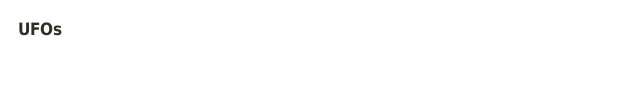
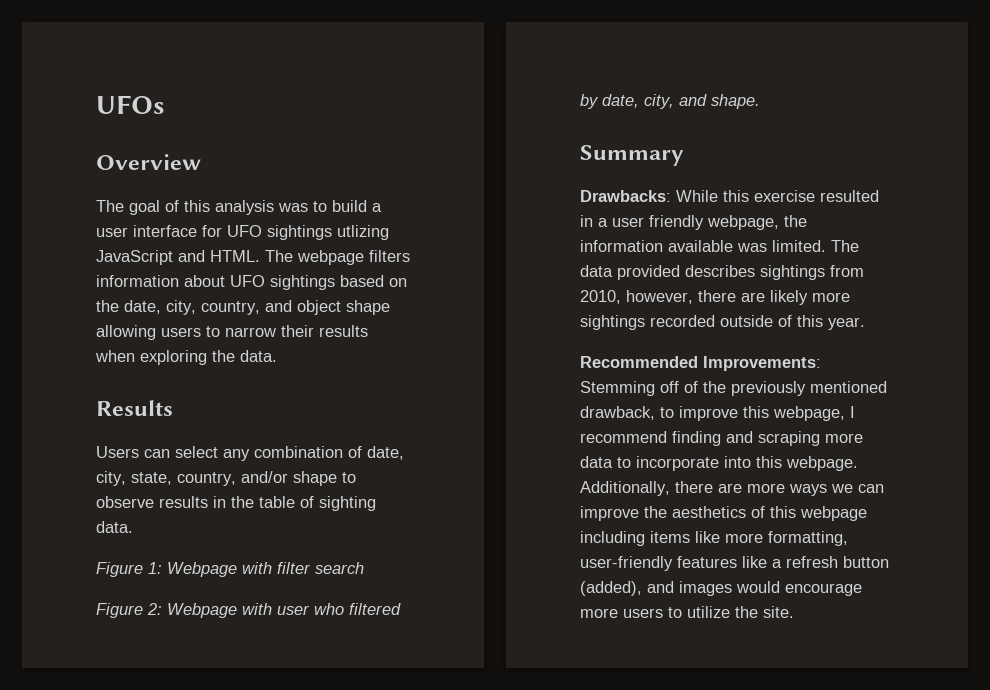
(62, 29) none -> [96,154,201,170] [96,200,382,215] [96,225,389,240] [96,250,410,265] [96,275,407,290] [96,300,390,315] [96,325,368,340] [95,350,277,365] [96,400,173,416] [96,446,404,461] [96,471,356,486] [96,496,376,511] [96,521,133,533] [96,562,364,577] [96,603,401,618] [580,94,760,109] [580,145,684,166] [580,190,879,202] [580,215,807,230] [580,240,859,252] [580,265,864,280] [580,290,850,305] [580,315,865,330] [580,356,821,371] [580,381,887,396] [580,406,855,421] [580,431,863,446] [580,456,858,471] [580,481,884,496] [580,506,867,521] [580,531,848,546] [580,556,889,571] [580,581,862,596] [580,606,794,618] // Overview // The goal of this analysis was to build a user interface for UFO sightings utlizing JavaScript and HTML. The webpage filters information about UFO sightings based on the date, city, country, and object shape allowing users to narrow their results when exploring the data. // Results // Users can select any combination of date, city, state, country, and/or shape to observe results in the table of sighting data. // Figure 1: Webpage with filter search // Figure 2: Webpage with user who filtered by date, city, and shape. // Summary // Drawbacks: While this exercise resulted in a user friendly webpage, the information available was limited. The data provided describes sightings from 2010, however, there are likely more sightings recorded outside of this year. // Recommended Improvements: Stemming off of the previously mentioned drawback, to improve this webpage, I recommend finding and scraping more data to incorporate into this webpage. Additionally, there are more ways we can improve the aesthetics of this webpage including items like more formatting, user-friendly features like a refresh button (added), and images would encourage more users to utilize the site.

